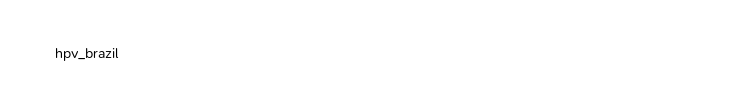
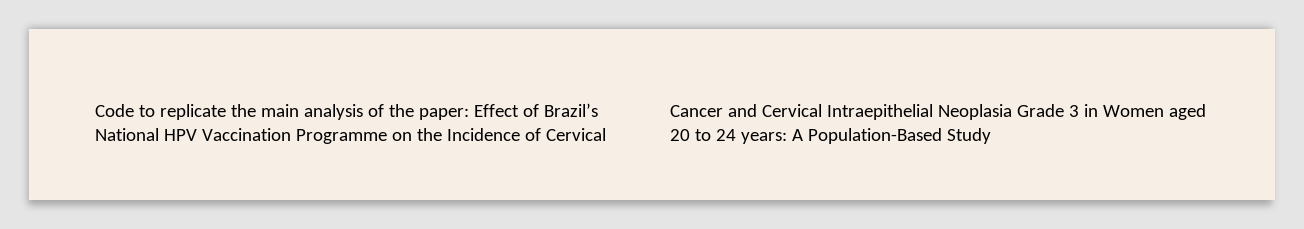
[55,48,119,61] hpv_brazil -> [95,103,598,120] [95,128,606,144] [670,104,1206,120] [670,128,991,144] Code to replicate the main analysis of the paper: Effect of Brazil’s National HPV Vaccination Programme on the Incidence of Cervical Cancer and Cervical Intraepithelial Neoplasia Grade 3 in Women aged 20 to 24 years: A Population-Based Study

